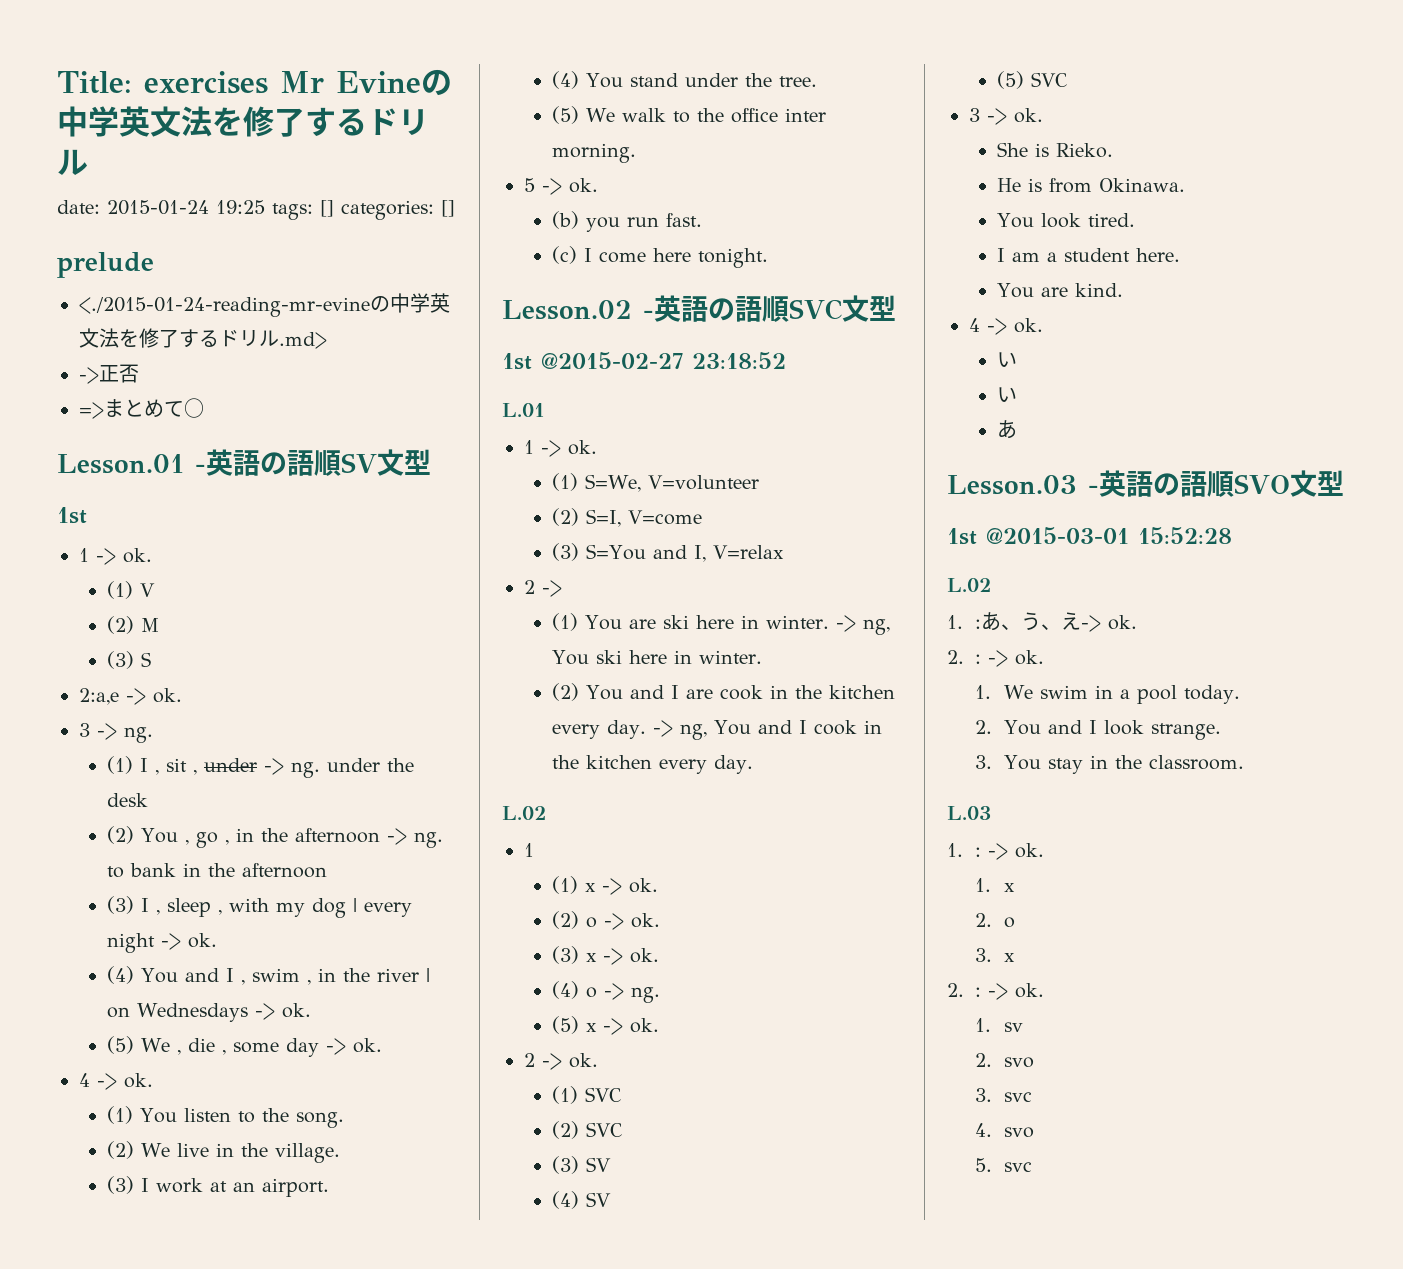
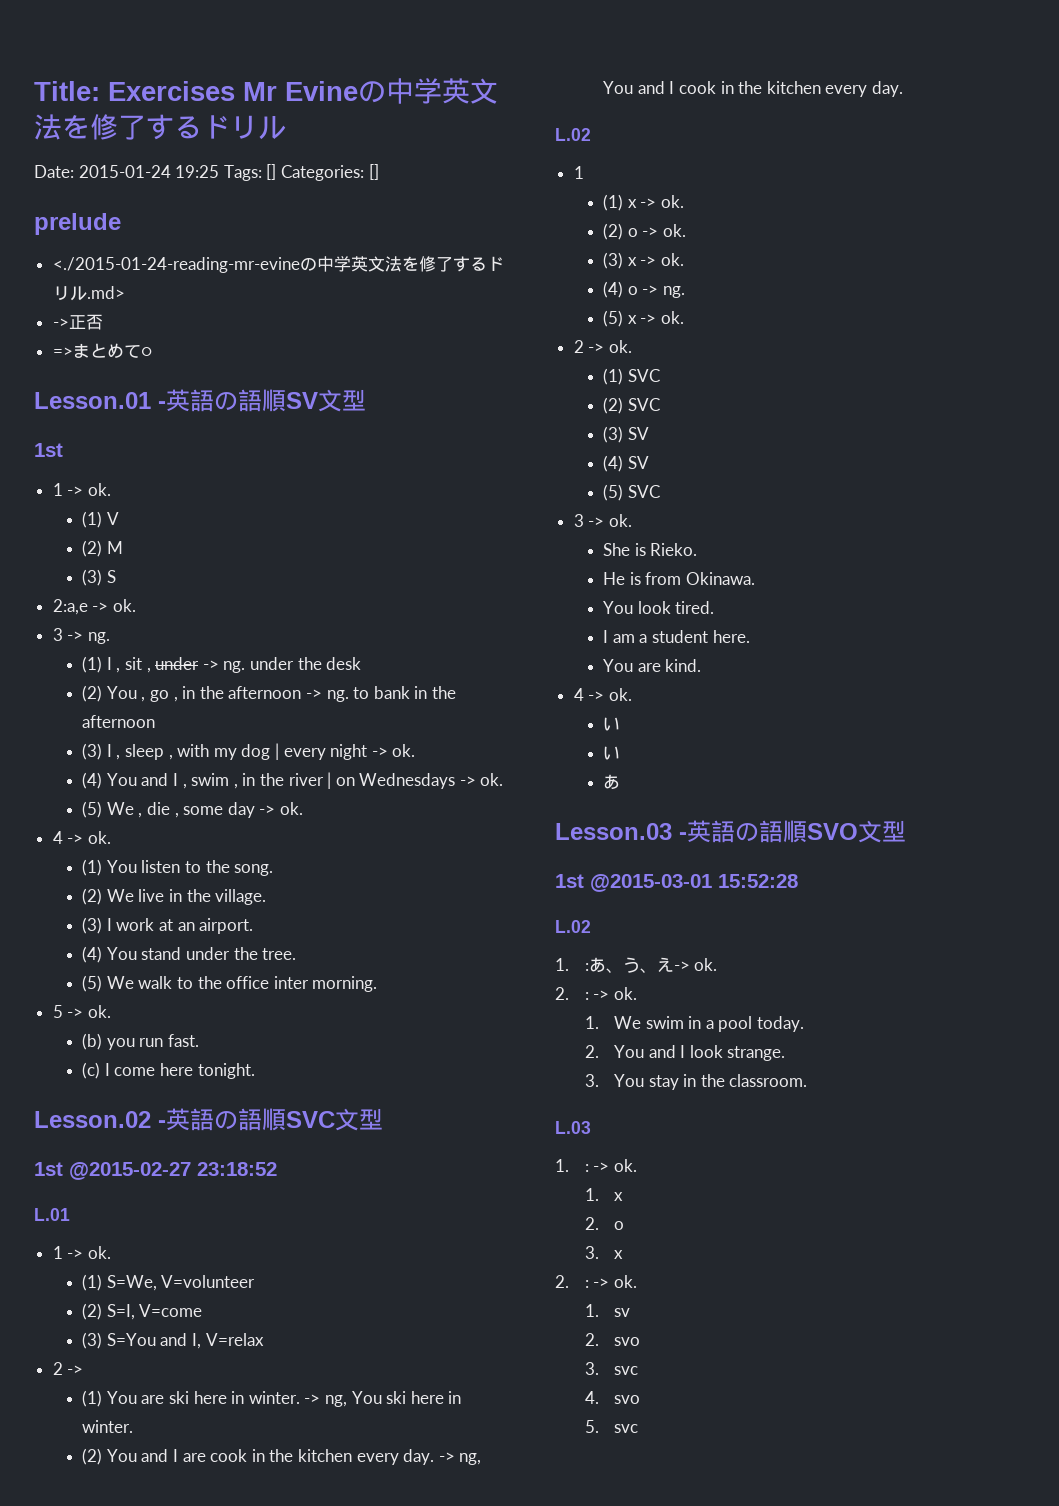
[144,71,268,94] exercises -> [108,81,235,101] Exercises
[57,200,100,214] date: -> [34,165,74,178] Date:
[272,200,434,220] tags: [] categories: -> [223,164,364,181] Tags: [] Categories:

